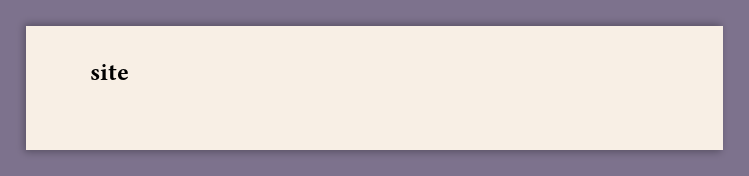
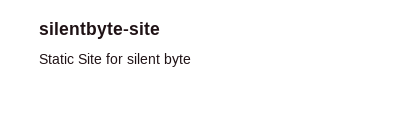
[90,64,129,80] site -> [39,22,160,39] [39,53,191,67] silentbyte-site // Static Site for silent byte

